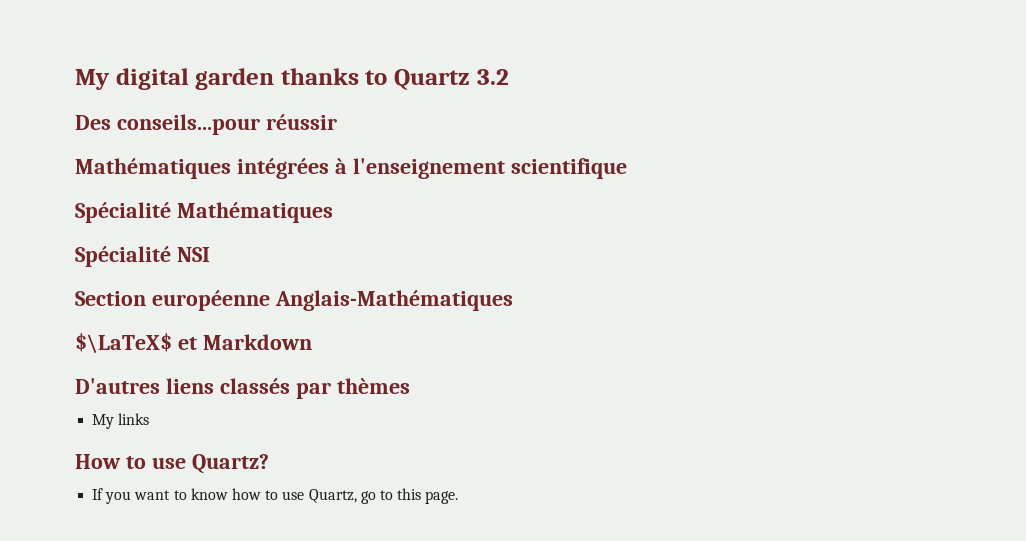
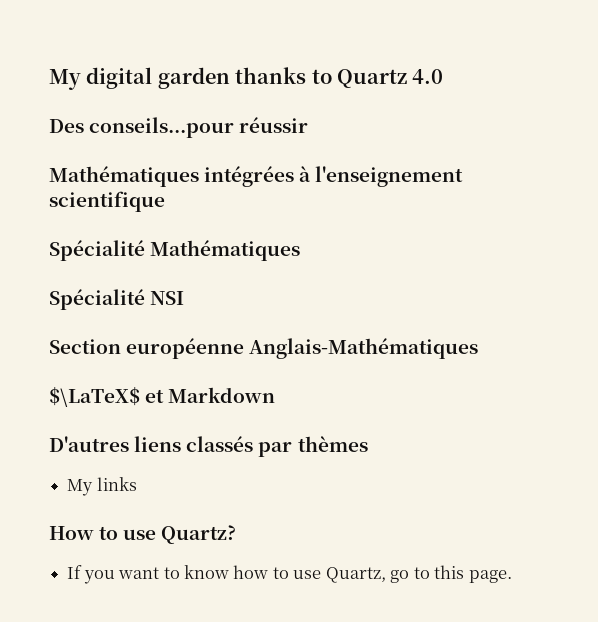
[476,69,509,85] 3.2 -> [412,69,444,84] 4.0

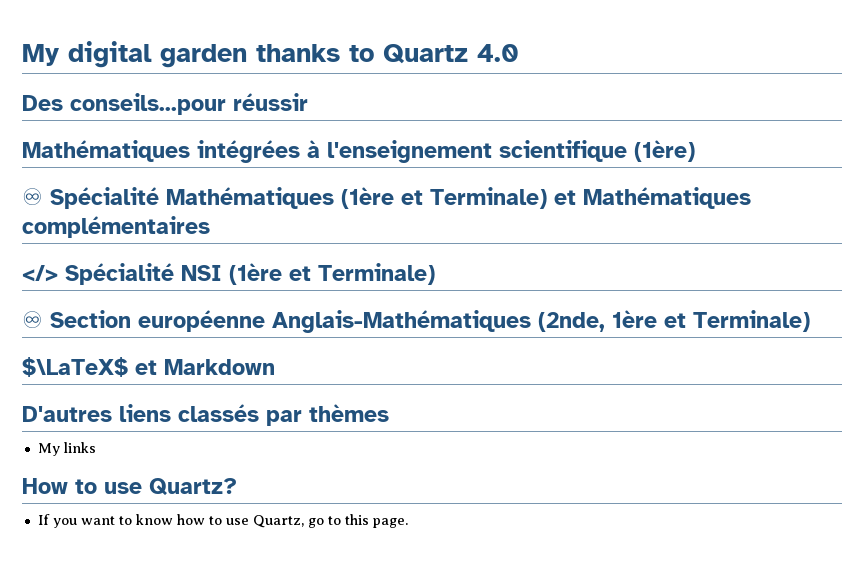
(165, 201) // -> [634,140,695,162] [22,188,43,205] (1ère) // ♾
[49,289,185,310] // Spécialité NSI // -> [341,187,751,209] [22,216,210,238] [22,263,435,285] [22,311,43,328] (1ère et Terminale) et Mathématiques complémentaires // </> Spécialité NSI (1ère et Terminale) // ♾
(479, 348) none -> [538,310,810,332] (2nde, 1ère et Terminale)

